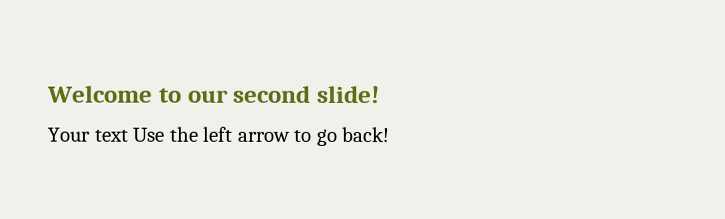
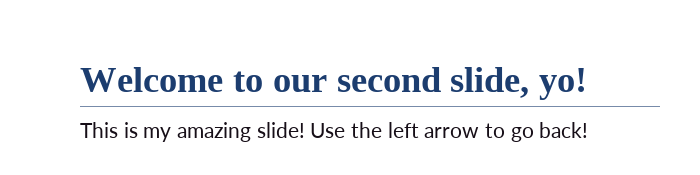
(312, 94) none -> [450,67,588,100] [80,122,252,142] slide, yo! // This is my amazing
[47,127,128,142] // Your text -> (305, 130) none

